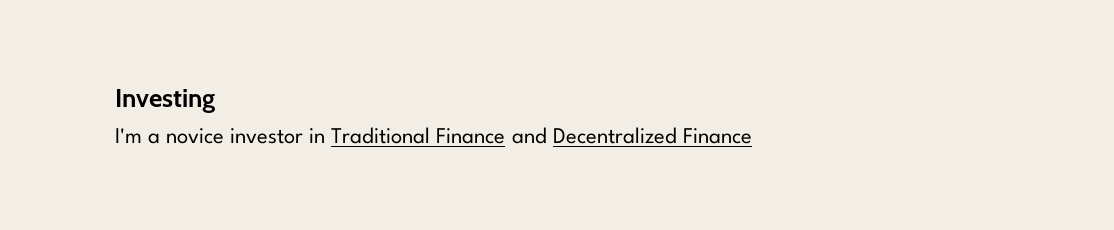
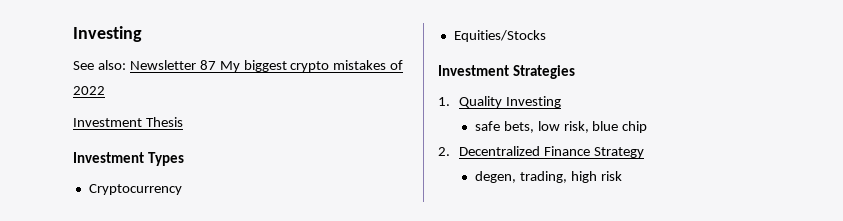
[115,89,215,113] [115,127,752,144] Investing // I'm a novice investor in Traditional Finance and Decentralized Finance -> [73,26,142,42] [73,60,404,72] [73,86,105,95] [73,117,183,127] [73,152,185,166] [88,184,182,195] [453,30,546,42] [438,65,575,79] [438,96,561,108] [474,121,648,133] [438,146,644,158] [474,171,622,183] Investing // See also: Newsletter 87 My biggest crypto mistakes of 2022 // Investment Thesis // Investment Types // Cryptocurrency // Equities/Stocks // Investment Strategies // 1. Quality Investing // safe bets, low risk, blue chip // 2. Decentralized Finance Strategy // degen, trading, high risk

